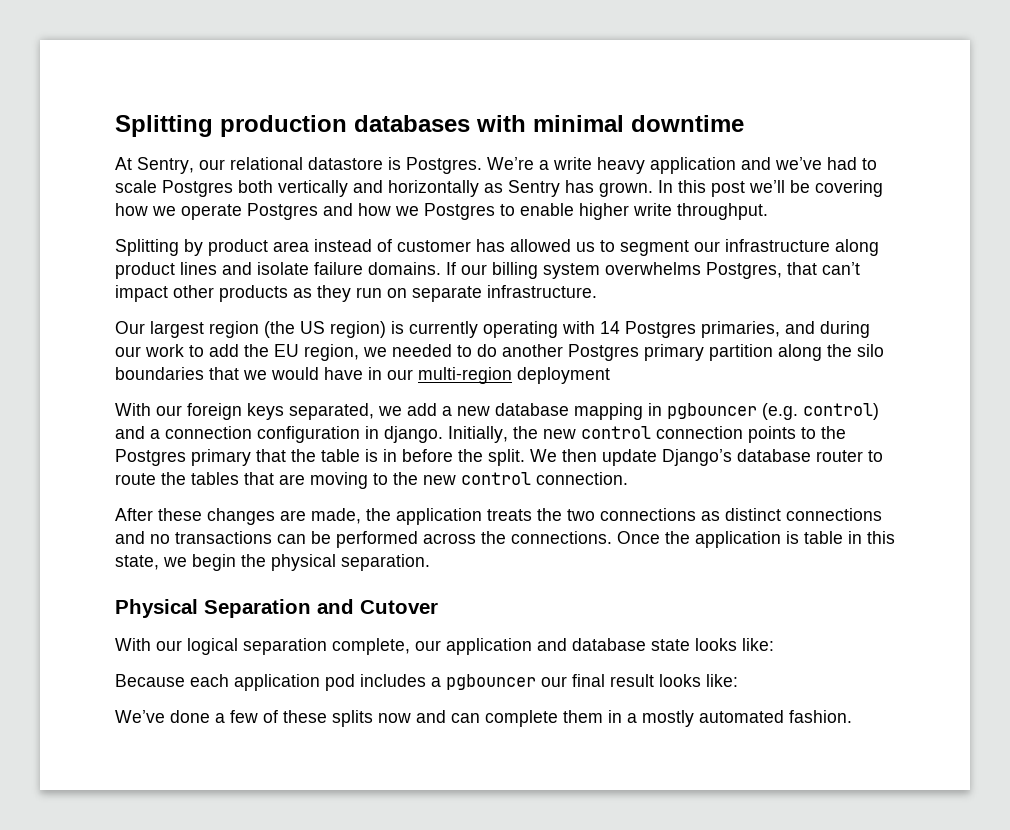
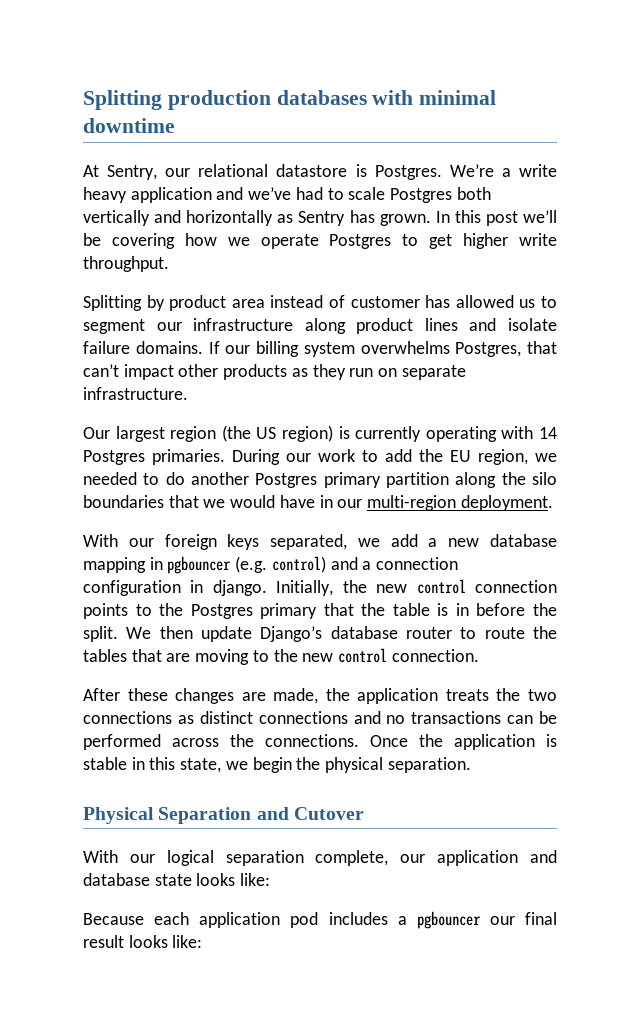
[323,203,574,220] and how we Postgres to enable -> [402,234,453,249] to get
[701,321,870,338] primaries, and during -> [152,449,280,465] primaries. During
[517,367,610,384] deployment -> [460,495,553,511] deployment.
[804,531,843,544] table -> [83,757,127,770] stable
[115,710,852,727] // We’ve done a few of these splits now and can complete them in a mostly automated fashion. -> (203, 941) none

